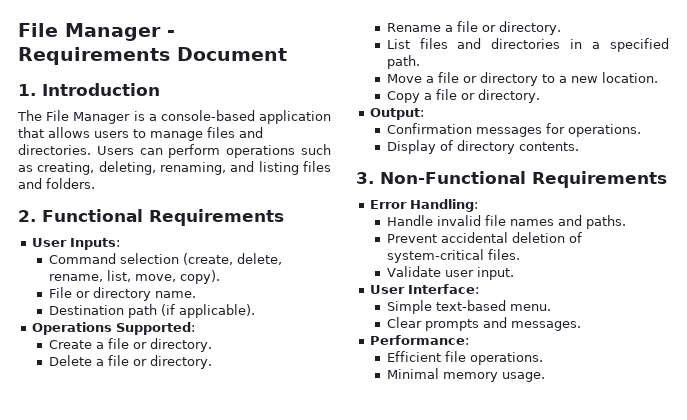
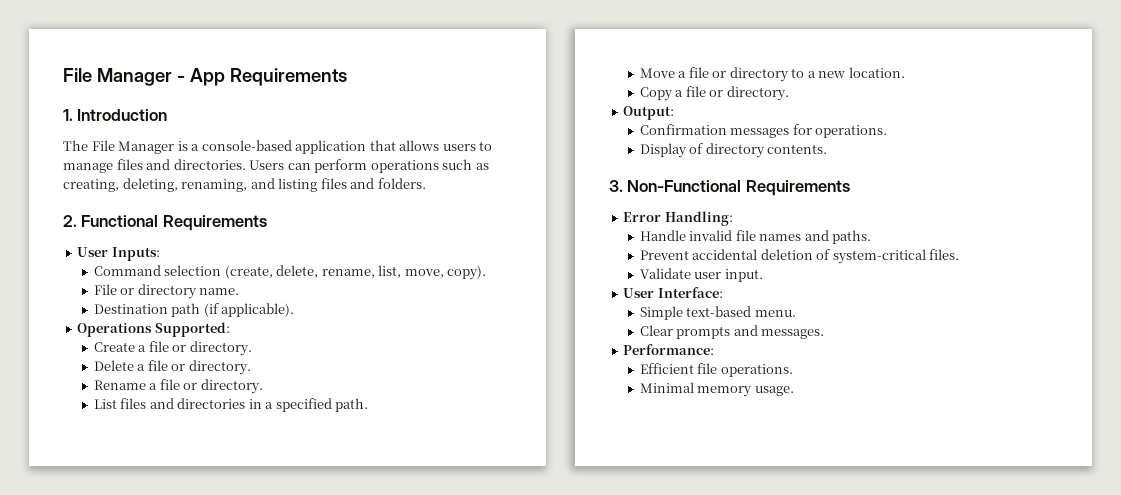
[18,47,287,65] Requirements Document -> [189,68,347,86] App Requirements

